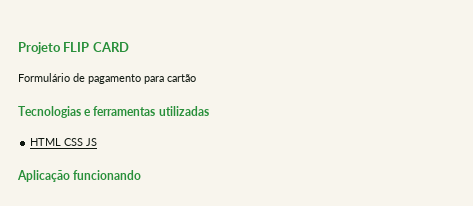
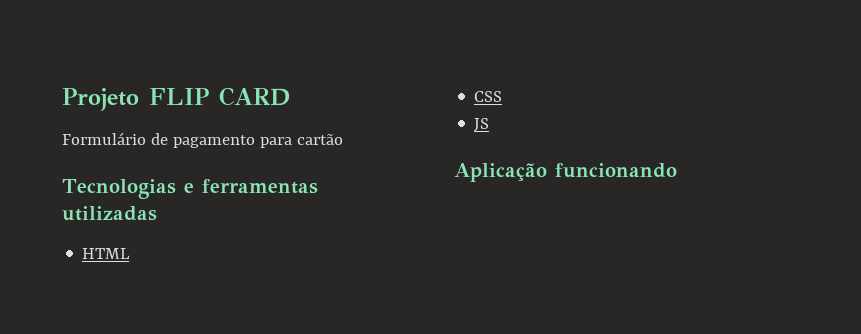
(62, 142) none -> (131, 253) //
(84, 142) none -> (503, 96) //

